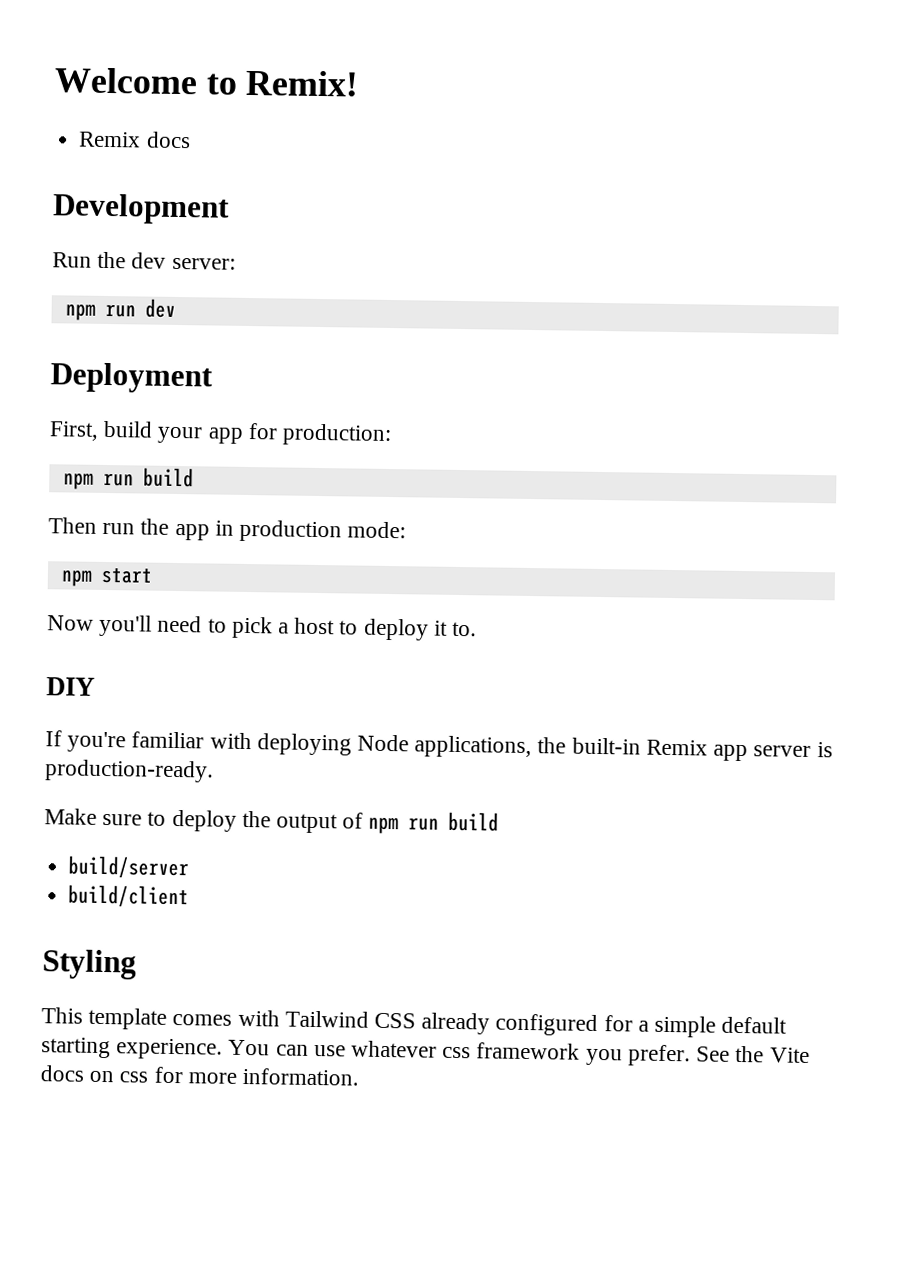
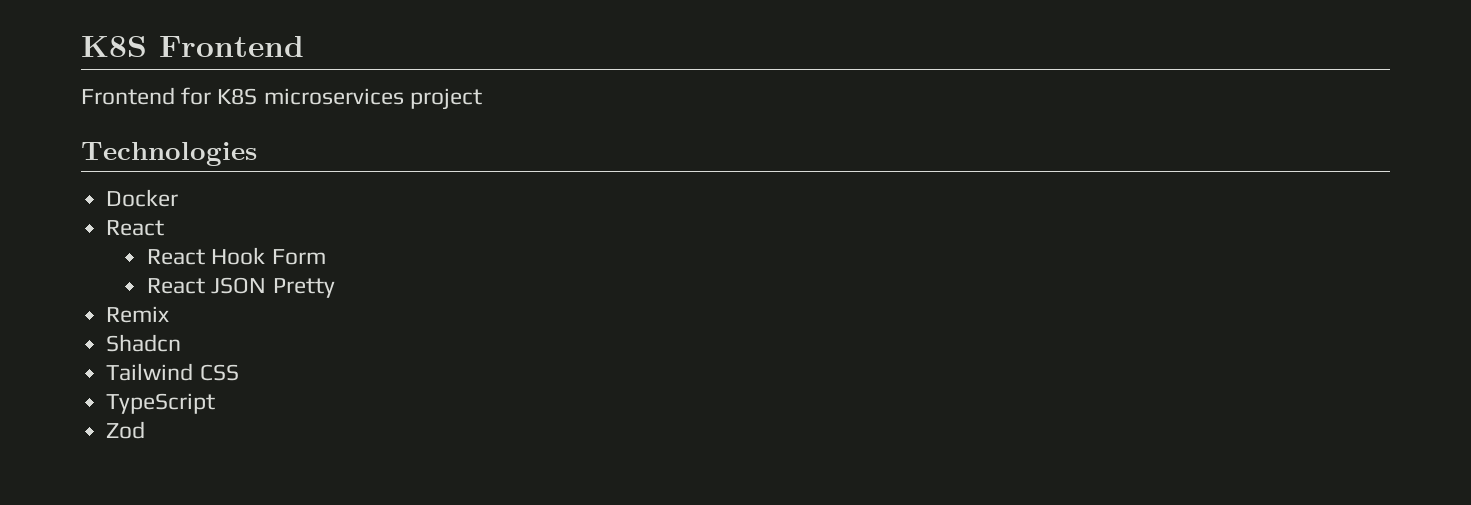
[54,67,360,97] [78,131,191,149] [52,193,230,225] [52,251,236,270] [64,298,176,321] [50,362,213,394] [49,420,393,447] [62,467,194,490] [48,517,407,543] [60,567,153,587] [47,614,478,641] [46,677,95,696] [45,730,833,762] [45,759,214,783] [44,808,500,835] [68,855,190,880] [68,884,190,909] [42,949,137,980] [41,1007,788,1038] [41,1037,810,1067] [40,1065,360,1086] Welcome to Remix! // Remix docs // Development // Run the dev server: // npm run dev // Deployment // First, build your app for production: // npm run build // Then run the app in production mode: // npm start // Now you'll need to pick a host to deploy it to. // DIY // If you're familiar with deploying Node applications, the built-in Remix app server is production-ready. // Make sure to deploy the output of npm run build // build/server // build/client // Styling // This template comes with Tailwind CSS already configured for a simple default starting experience. You can use whatever css framework you prefer. See the Vite docs on css for more information. -> [81,36,304,57] [81,87,482,110] [81,142,257,166] [106,189,179,207] [106,220,165,236] [147,247,326,265] [147,277,335,298] [106,306,170,323] [106,334,182,352] [106,363,239,381] [106,393,216,414] [106,421,146,439] K8S Frontend // Frontend for K8S microservices project // Technologies // Docker // React // React Hook Form // React JSON Pretty // Remix // Shadcn // Tailwind CSS // TypeScript // Zod

